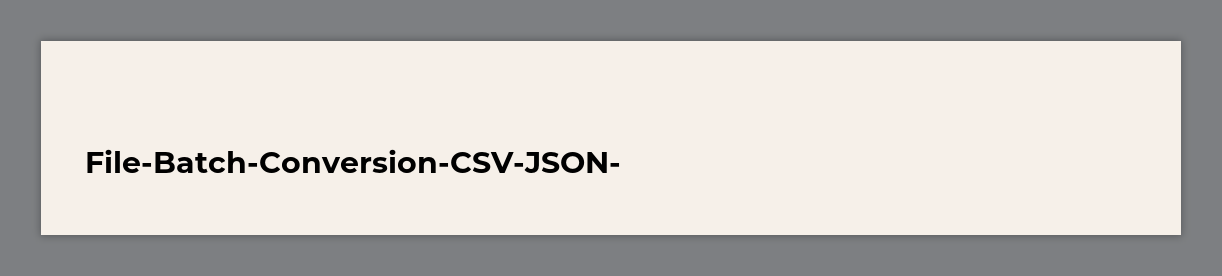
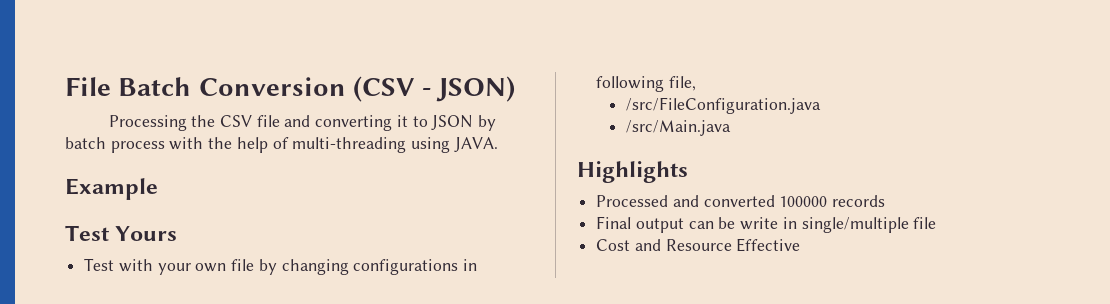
[85,149,621,173] File-Batch-Conversion-CSV-JSON- -> [65,76,516,102] [108,115,497,131] [65,137,498,153] [65,178,158,200] [65,225,178,241] [84,258,478,275] [596,76,696,92] [625,97,821,114] [625,120,731,136] [577,161,688,183] [596,195,886,207] [596,216,937,233] [596,238,801,252] File Batch Conversion (CSV - JSON) // Processing the CSV file and converting it to JSON by batch process with the help of multi-threading using JAVA. // Example // Test Yours // Test with your own file by changing configurations in following file, // /src/FileConfiguration.java // /src/Main.java // Highlights // Processed and converted 100000 records // Final output can be write in single/multiple file // Cost and Resource Effective

